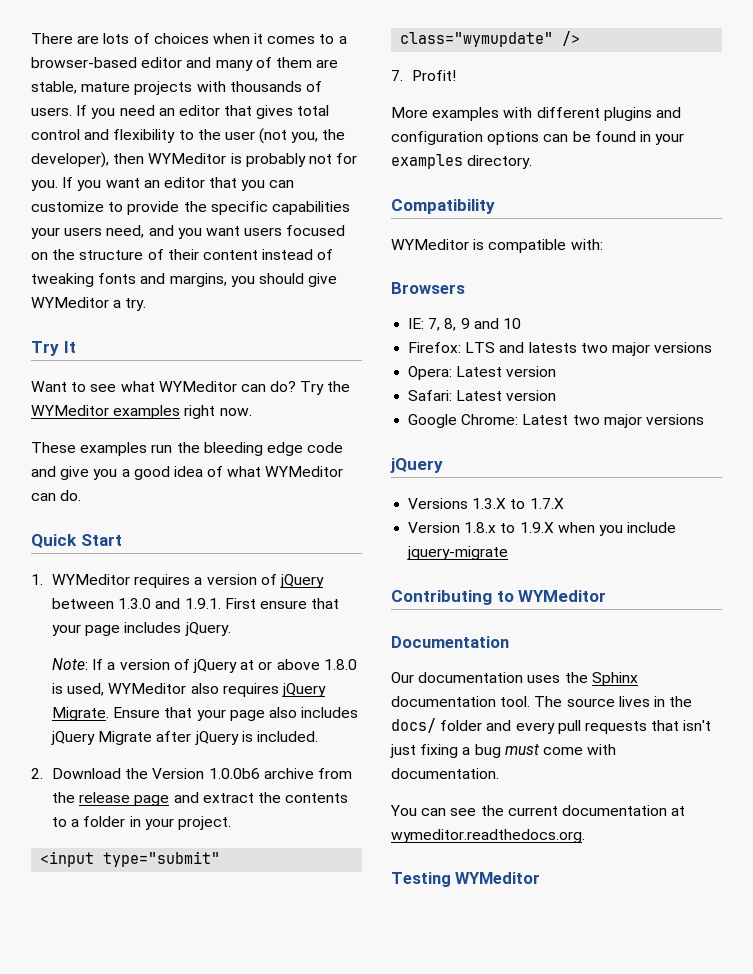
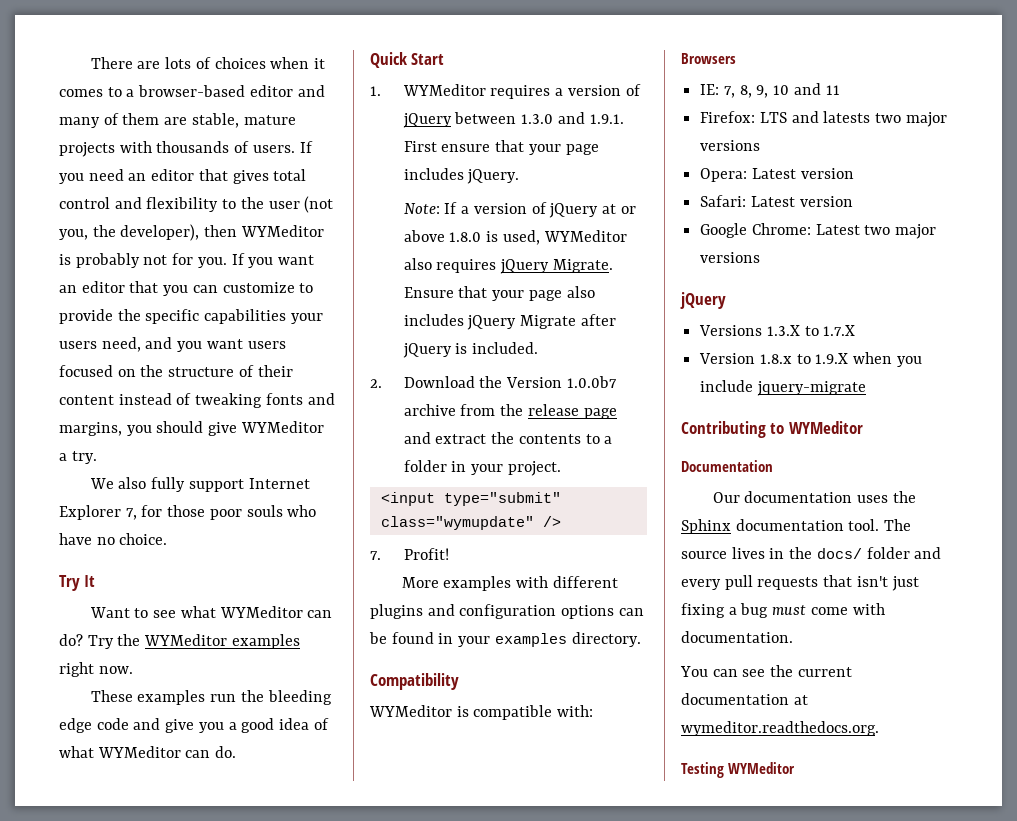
(147, 304) none -> [89,477,310,492] [59,505,317,520] [59,533,168,545] // We also fully support Internet Explorer 7, for those poor souls who have no choice.
[208,768,260,779] 1.0.0b6 -> [566,376,617,388] 1.0.0b7
[460,318,521,329] 9 and 10 -> [756,83,840,98] 9, 10 and 11

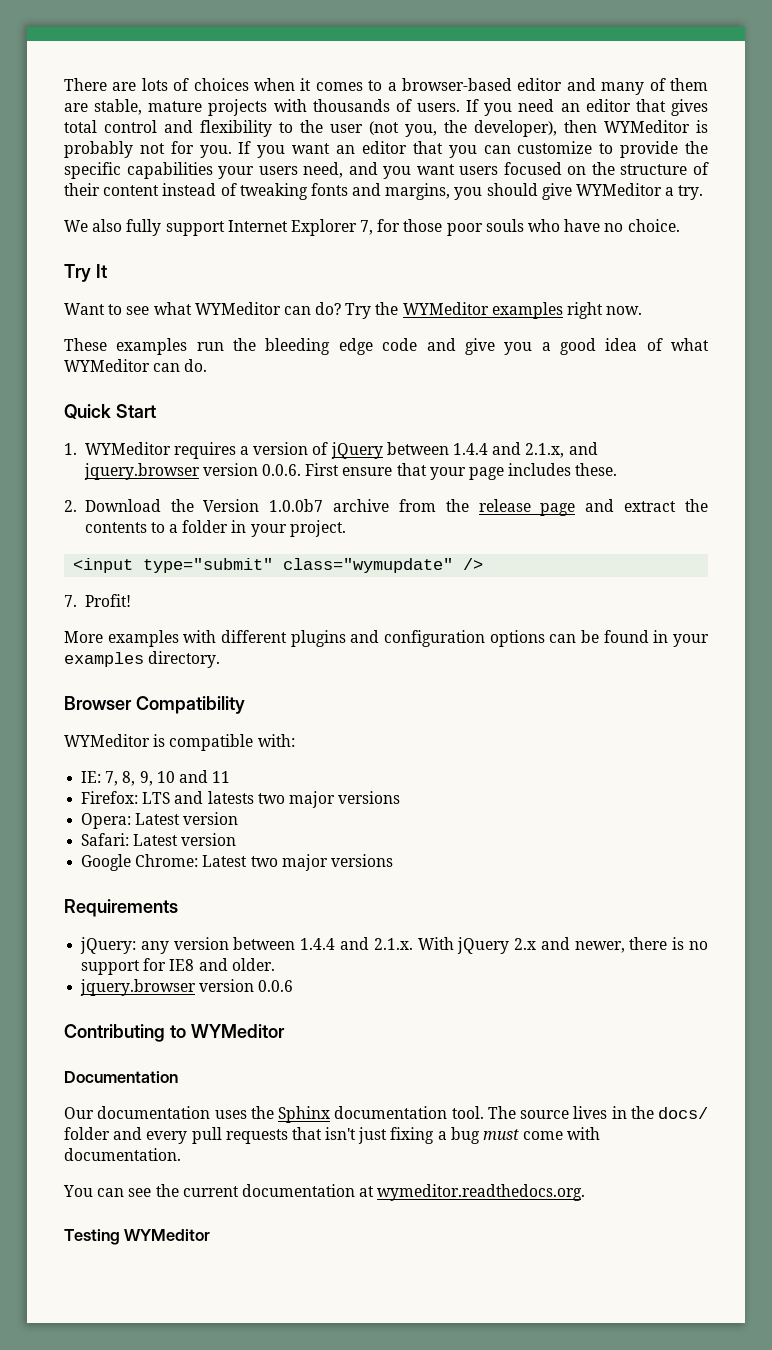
[521,112,624,124] 1.3.0 and 1.9.1. -> [453,442,598,458] [83,463,302,480] 1.4.4 and 2.1.x, and jquery.browser version 0.0.6.
[467,169,520,184] [403,202,636,218] [403,230,627,245] [403,258,613,274] [403,286,595,301] [403,314,616,330] [402,342,539,358] jQuery. // Note: If a version of jQuery at or above 1.8.0 is used, WYMeditor also requires jQuery Migrate. Ensure that your page also includes jQuery Migrate after jQuery is included. -> [575,463,618,476] these.
(641, 639) none -> [64,696,132,710] Browser
[681,53,736,64] // Browsers -> (295, 740) none
[680,292,726,309] [699,325,856,336] [699,352,922,367] [700,380,866,396] jQuery // Versions 1.3.X to 1.7.X // Version 1.8.x to 1.9.X when you include jquery-migrate -> [64,899,178,917] [80,937,708,954] [81,958,275,975] [80,979,294,996] Requirements // jQuery: any version between 1.4.4 and 2.1.x. With jQuery 2.x and newer, there is no support for IE8 and older. // jquery.browser version 0.0.6

